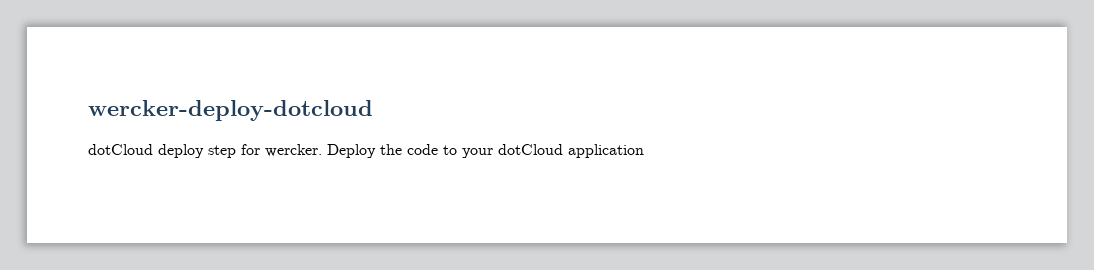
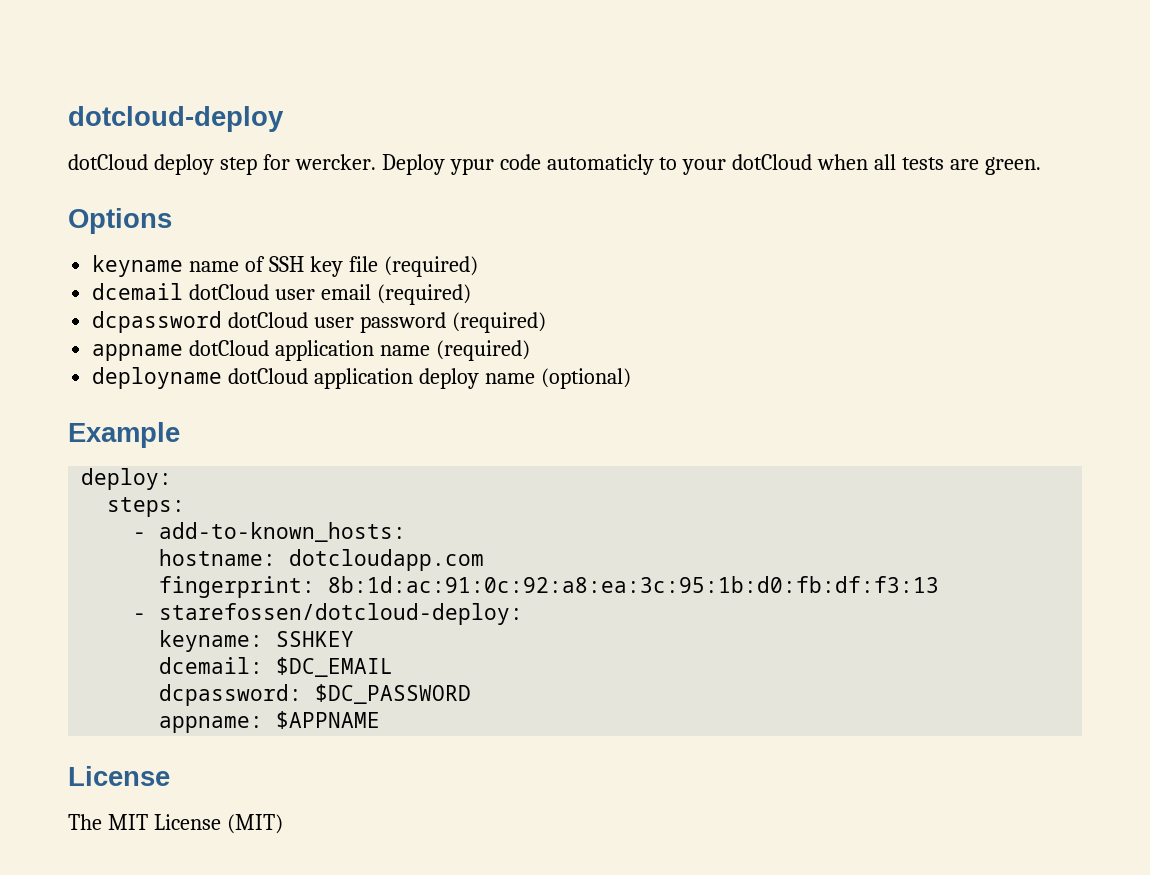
[88,100,373,121] wercker-deploy-dotcloud -> [68,106,284,132] dotcloud-deploy
[380,144,644,158] the code to your dotCloud application -> [449,154,1042,175] [68,208,172,234] [92,255,478,277] [92,283,471,305] [92,311,546,333] [92,340,530,361] [92,367,631,389] [68,422,180,448] [81,468,173,490] [107,497,186,517] [133,522,407,542] [159,549,485,571] [159,576,940,598] [133,603,524,625] [159,630,355,652] [159,657,394,677] [159,684,472,706] [159,711,381,733] [68,766,170,786] [68,814,283,834] ypur code automaticly to your dotCloud when all tests are green. // Options // keyname name of SSH key file (required) // dcemail dotCloud user email (required) // dcpassword dotCloud user password (required) // appname dotCloud application name (required) // deployname dotCloud application deploy name (optional) // Example // deploy: // steps: // - add-to-known_hosts: // hostname: dotcloudapp.com // fingerprint: 8b:1d:ac:91:0c:92:a8:ea:3c:95:1b:d0:fb:df:f3:13 // - starefossen/dotcloud-deploy: // keyname: SSHKEY // dcemail: $DC_EMAIL // dcpassword: $DC_PASSWORD // appname: $APPNAME // License // The MIT License (MIT)

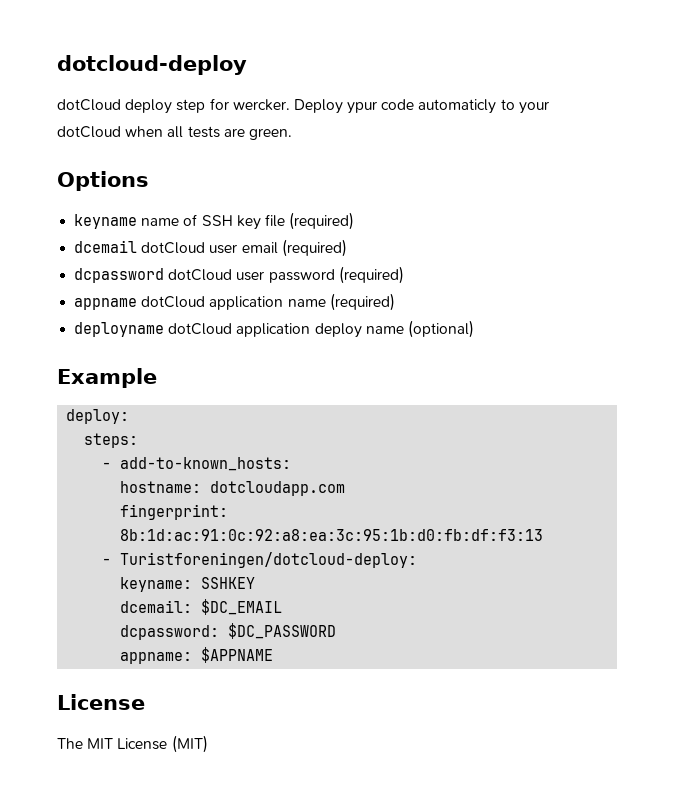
[159,603,524,625] starefossen/dotcloud-deploy: -> [120,552,418,568] Turistforeningen/dotcloud-deploy:

